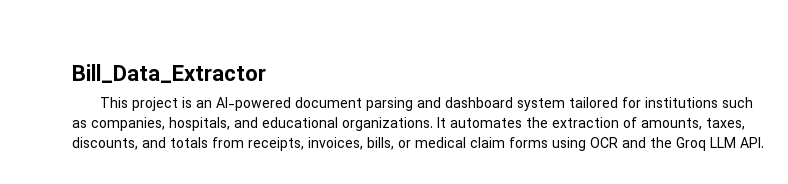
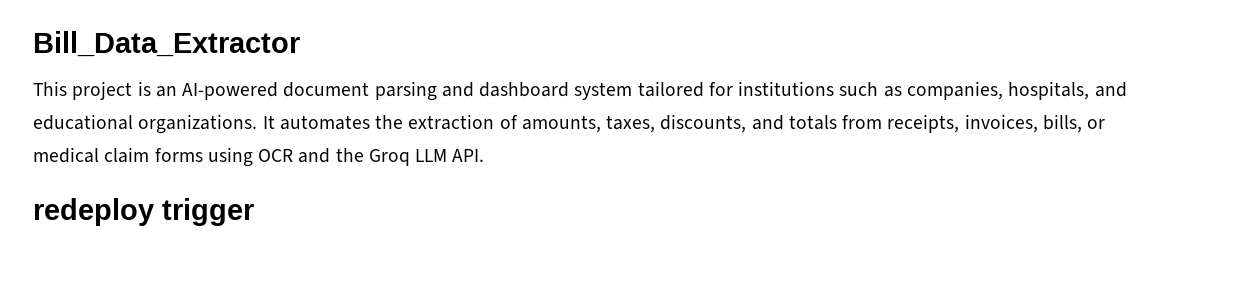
(764, 142) none -> [33,198,254,226] // redeploy trigger

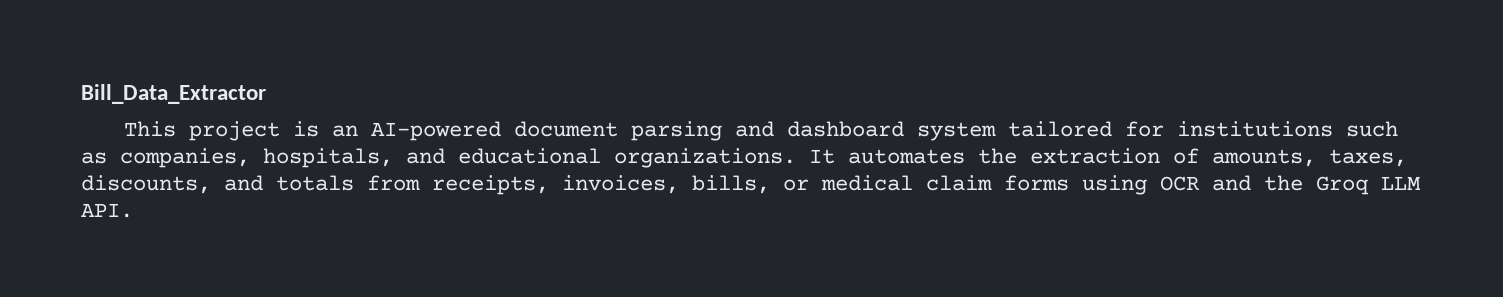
[33,198,254,226] // redeploy trigger -> (133, 210) none

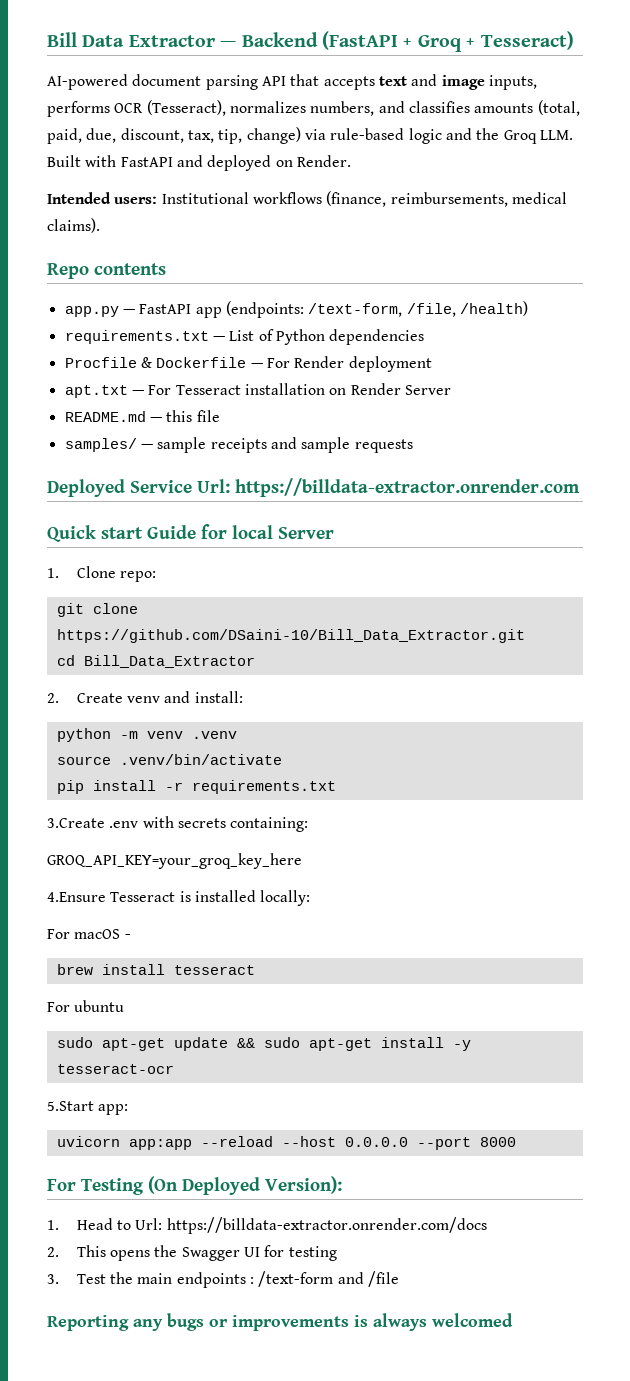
[81,84,266,104] [124,121,1399,141] [81,148,1407,168] [81,175,1421,195] [81,203,133,218] Bill_Data_Extractor // This project is an AI-powered document parsing and dashboard system tailored for institutions such as companies, hospitals, and educational organizations. It automates the extraction of amounts, taxes, discounts, and totals from receipts, invoices, bills, or medical claim forms using OCR and the Groq LLM API. -> [47,31,574,52] [47,74,537,90] [47,100,580,117] [47,127,573,144] [47,155,351,171] [47,191,567,207] [47,218,100,233] [47,263,166,279] [64,301,528,318] [64,329,425,345] [64,356,432,372] [64,383,451,398] [64,410,220,422] [64,437,413,453] [47,478,580,497] [47,524,334,542] [47,566,156,582] [56,603,138,617] [56,629,525,643] [56,655,255,668] [47,691,243,703] [56,728,237,742] [56,754,282,765] [56,780,336,794] [47,816,309,832] [47,853,302,869] [47,890,311,906] [47,929,131,939] [56,964,255,975] [47,1000,125,1012] [56,1037,471,1051] [56,1064,174,1074] [47,1101,129,1115] [56,1136,516,1150] [47,1176,342,1195] [47,1217,487,1234] [47,1245,337,1261] [47,1271,399,1288] [47,1313,513,1331] Bill Data Extractor — Backend (FastAPI + Groq + Tesseract) // AI-powered document parsing API that accepts text and image inputs, performs OCR (Tesseract), normalizes numbers, and classifies amounts (total, paid, due, discount, tax, tip, change) via rule-based logic and the Groq LLM. Built with FastAPI and deployed on Render. // Intended users: Institutional workflows (finance, reimbursements, medical claims). // Repo contents // app.py — FastAPI app (endpoints: /text-form, /file, /health) // requirements.txt — List of Python dependencies // Procfile & Dockerfile — For Render deployment // apt.txt — For Tesseract installation on Render Server // README.md — this file // samples/ — sample receipts and sample requests // Deployed Service Url: https://billdata-extractor.onrender.com // Quick start Guide for local Server // 1. Clone repo: // git clone https://github.com/DSaini-10/Bill_Data_Extractor.git // cd Bill_Data_Extractor // 2. Create venv and install: // python -m venv .venv // source .venv/bin/activate // pip install -r requirements.txt // 3.Create .env with secrets containing: // GROQ_API_KEY=your_groq_key_here // 4.Ensure Tesseract is installed locally: // For macOS - // brew install tesseract // For ubuntu // sudo apt-get update && sudo apt-get install -y tesseract-ocr // 5.Start app: // uvicorn app:app --reload --host 0.0.0.0 --port 8000 // For Testing (On Deployed Version): // 1. Head to Url: https://billdata-extractor.onrender.com/docs // 2. This opens the Swagger UI for testing // 3. Test the main endpoints : /text-form and /file // Reporting any bugs or improvements is always welcomed

